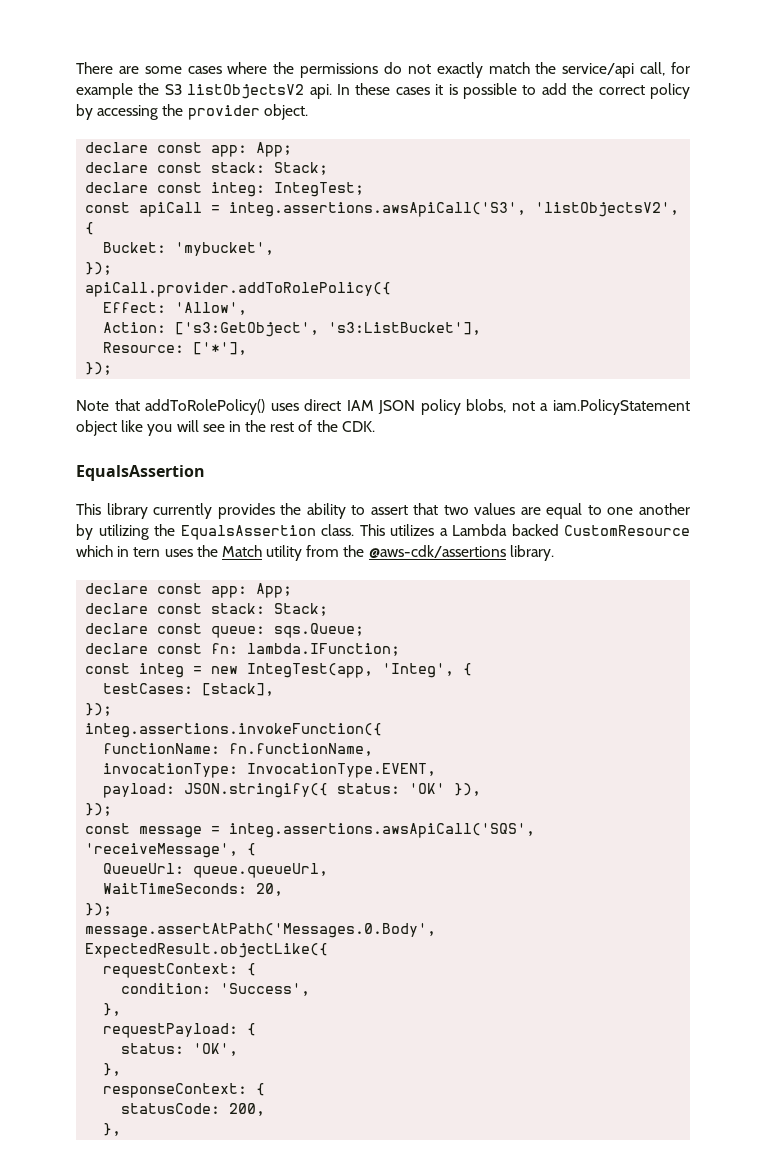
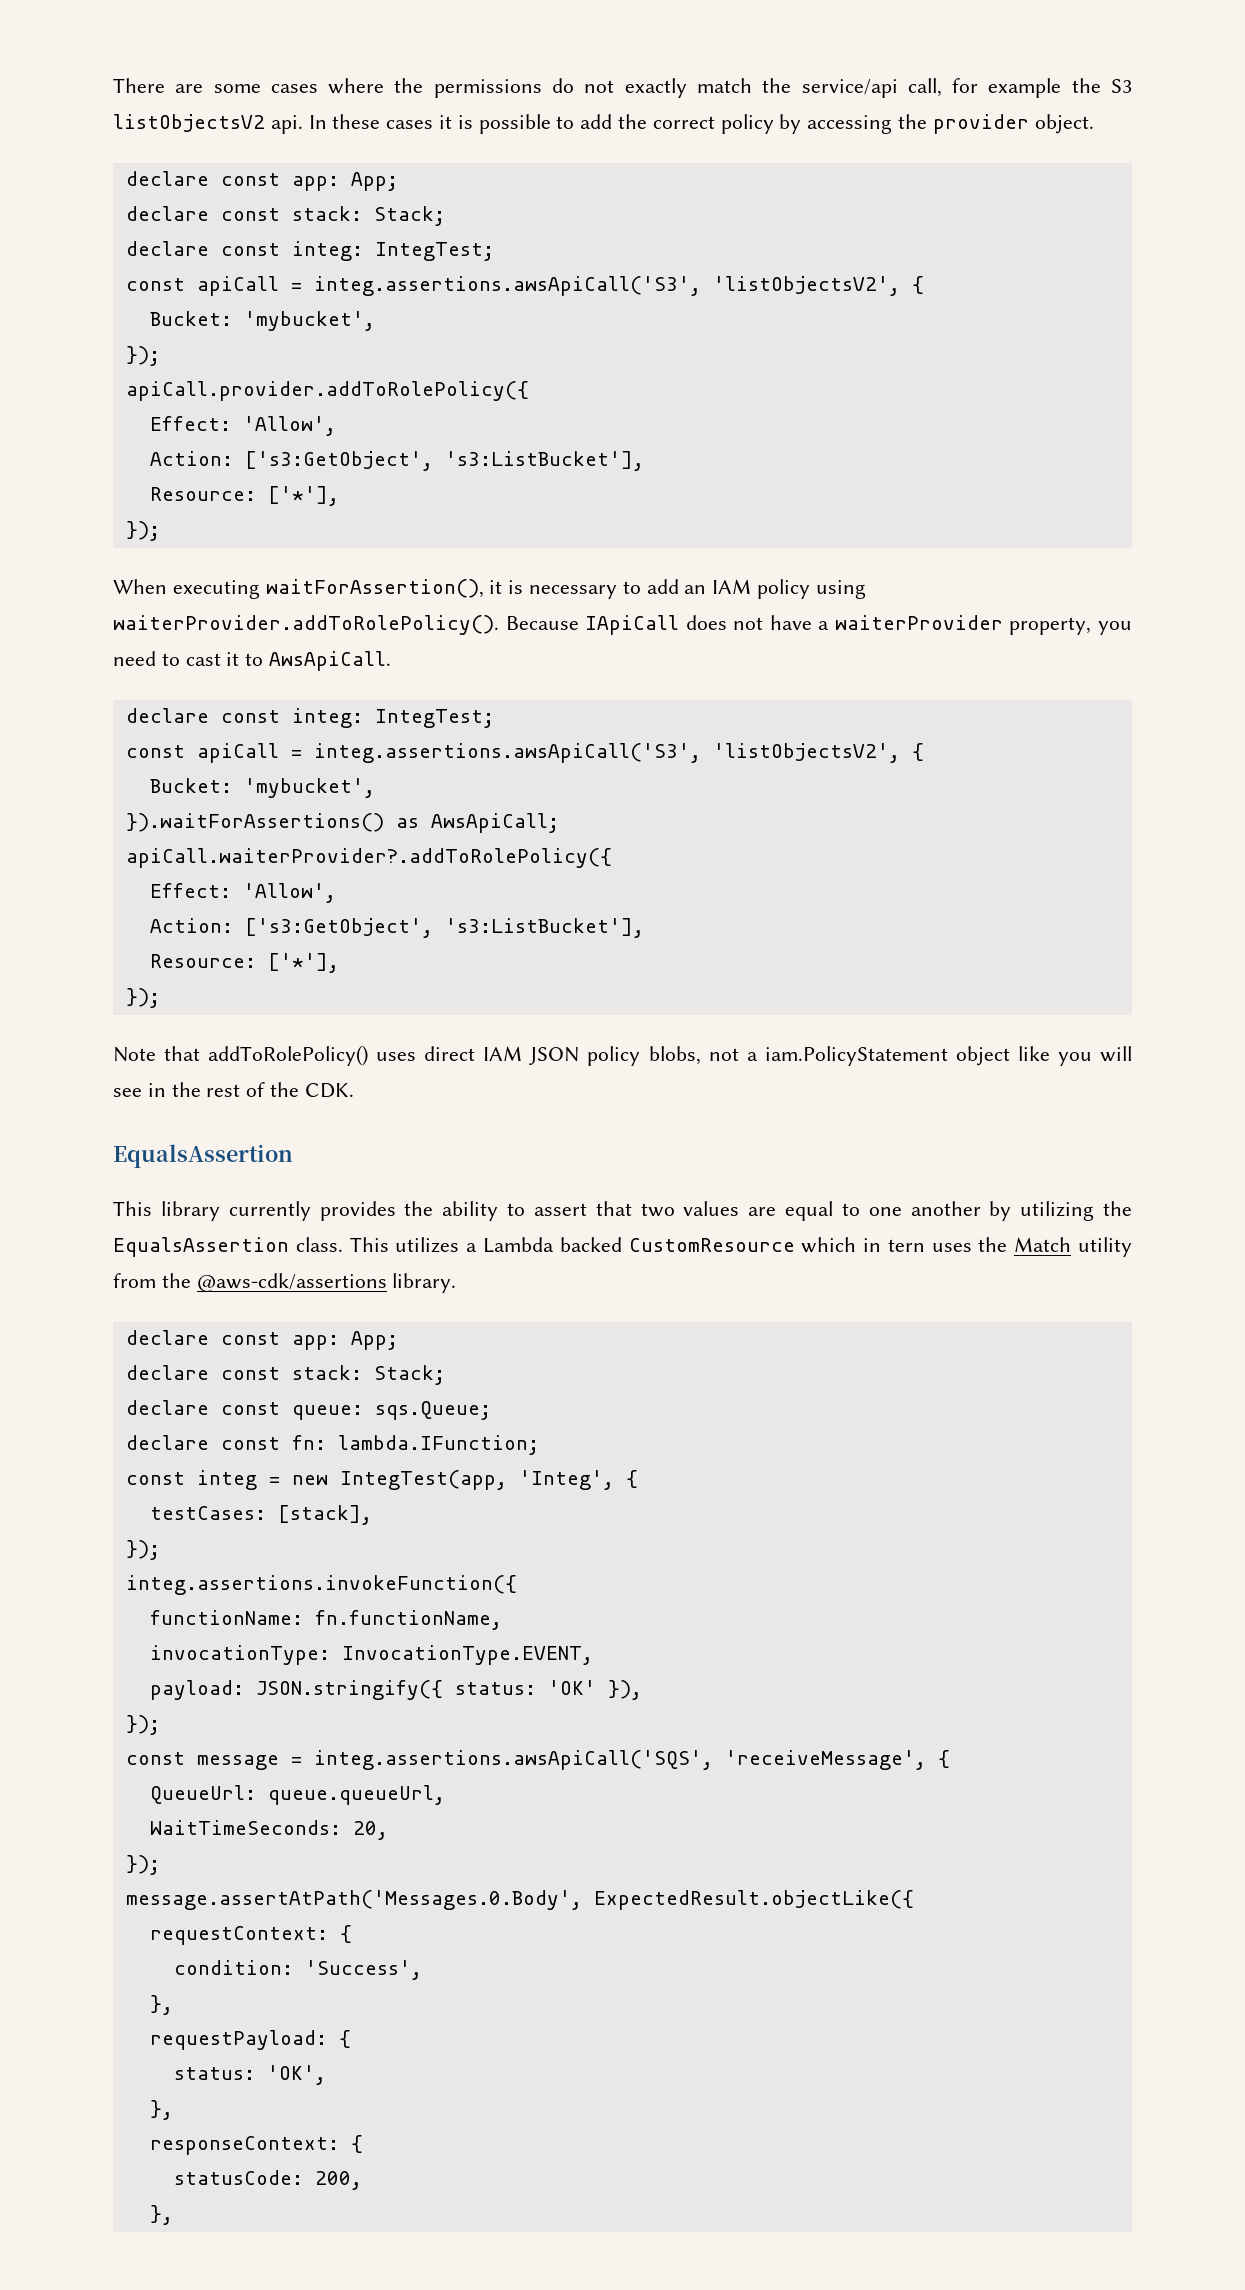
(113, 368) none -> [113,579,866,599] [113,615,1132,635] [113,651,392,671] [125,708,494,728] [125,743,924,763] [149,778,375,798] [125,813,559,833] [125,848,612,868] [149,883,336,903] [149,918,644,938] [149,953,339,973] [125,988,160,1008] // When executing waitForAssertion(), it is necessary to add an IAM policy using waiterProvider.addToRolePolicy(). Because IApiCall does not have a waiterProvider property, you need to cast it to AwsApiCall. // declare const integ: IntegTest; // const apiCall = integ.assertions.awsApiCall('S3', 'listObjectsV2', { // Bucket: 'mybucket', // }).waitForAssertions() as AwsApiCall; // apiCall.waiterProvider?.addToRolePolicy({ // Effect: 'Allow', // Action: ['s3:GetObject', 's3:ListBucket'], // Resource: ['*'], // });

